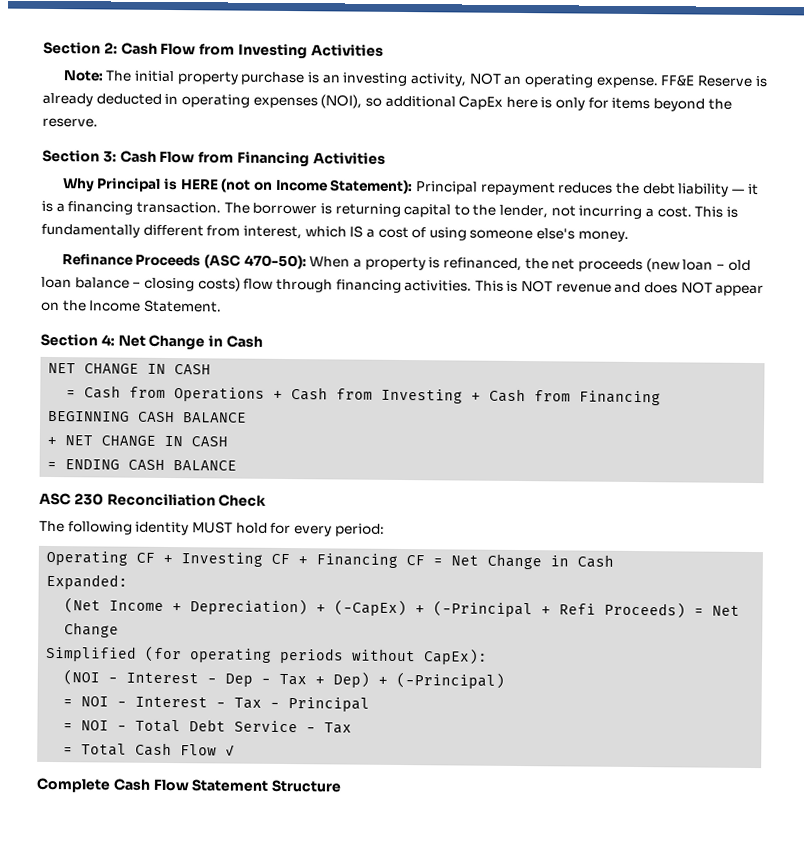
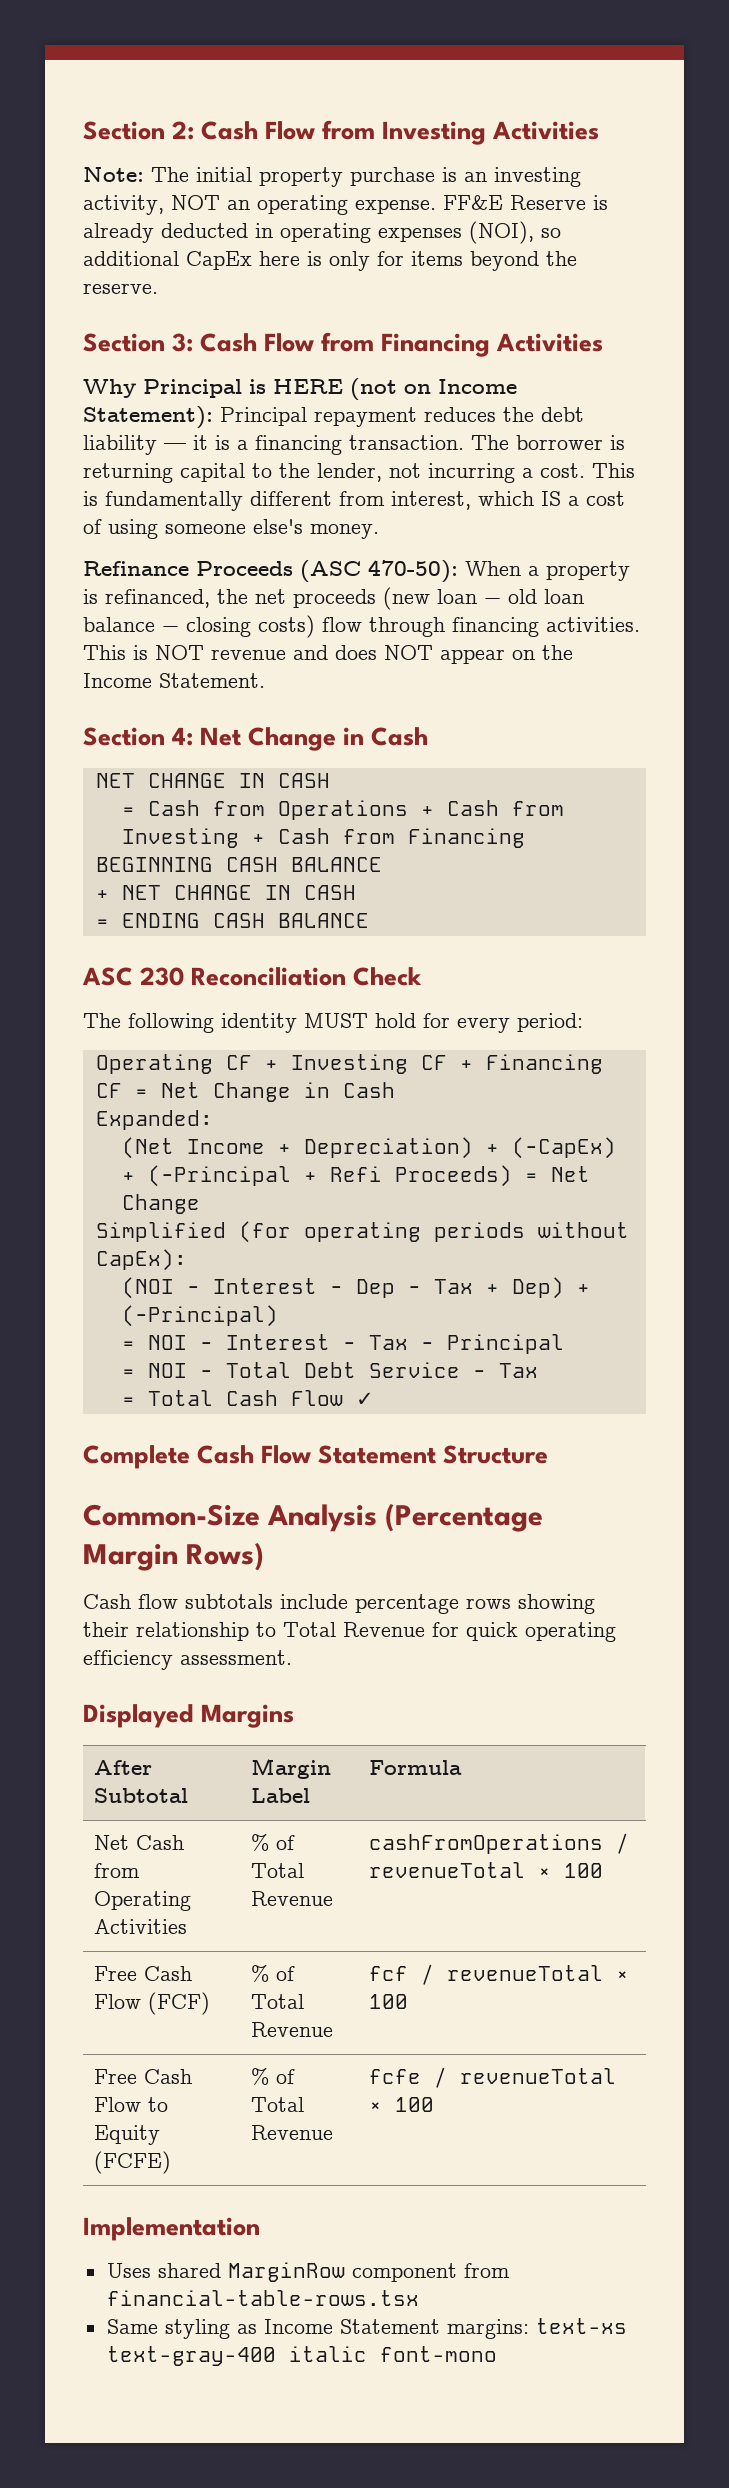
(342, 786) none -> [83,1504,544,1532] [83,1543,265,1571] [83,1594,595,1614] [83,1622,616,1642] [83,1650,292,1670] [83,1704,295,1728] [94,1760,153,1775] [94,1788,189,1803] [251,1758,332,1779] [251,1788,311,1803] [369,1760,463,1775] [94,1835,185,1850] [94,1863,141,1878] [94,1891,192,1911] [94,1919,188,1934] [251,1833,296,1851] [251,1863,305,1878] [251,1891,334,1906] [369,1833,630,1854] [369,1862,604,1878] [94,1966,193,1981] [94,1992,211,2015] [251,1964,296,1982] [251,1994,305,2009] [251,2022,334,2037] [369,1964,630,1985] [369,1994,409,2009] [94,2069,193,2084] [94,2097,169,2112] [94,2125,161,2145] [94,2151,172,2174] [251,2067,296,2085] [251,2097,305,2112] [251,2125,334,2140] [369,2067,617,2088] [369,2097,435,2112] [83,2217,260,2241] [106,2262,510,2282] [106,2290,419,2306] [106,2318,627,2339] [106,2346,497,2366] // Common-Size Analysis (Percentage Margin Rows) // Cash flow subtotals include percentage rows showing their relationship to Total Revenue for quick operating efficiency assessment. // Displayed Margins // After Subtotal | Margin Label | Formula // Net Cash from Operating Activities | % of Total Revenue | cashFromOperations / revenueTotal × 100 // Free Cash Flow (FCF) | % of Total Revenue | fcf / revenueTotal × 100 // Free Cash Flow to Equity (FCFE) | % of Total Revenue | fcfe / revenueTotal × 100 // Implementation // Uses shared MarginRow component from financial-table-rows.tsx // Same styling as Income Statement margins: text-xs text-gray-400 italic font-mono

